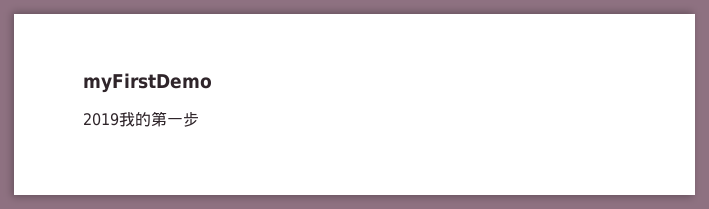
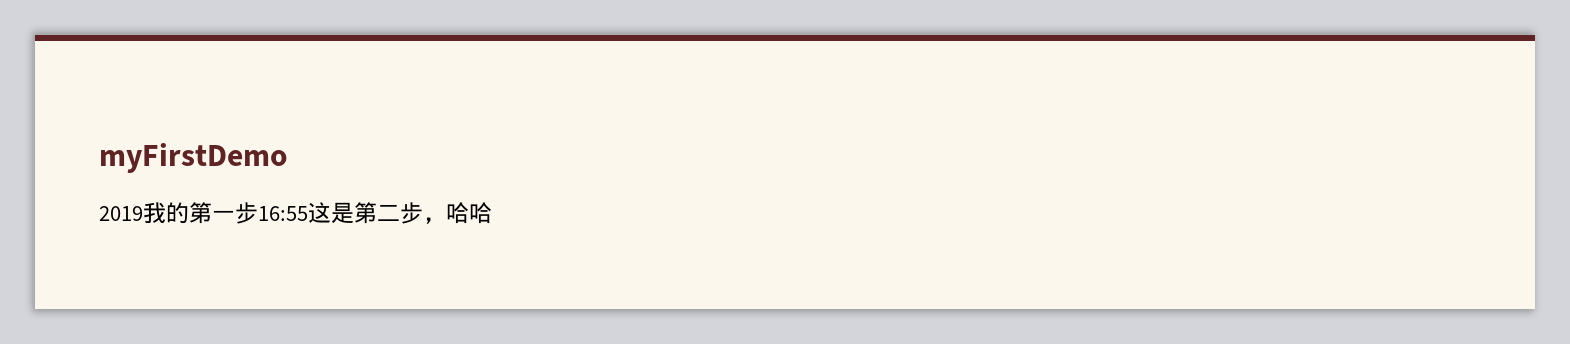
(199, 119) none -> [258,202,492,224] 16:55这是第二步，哈哈

